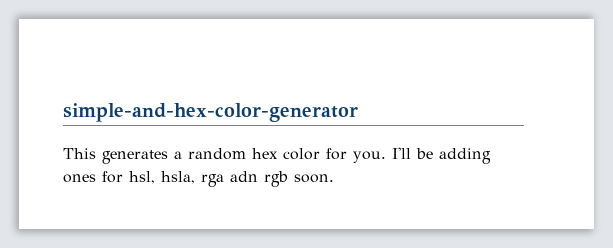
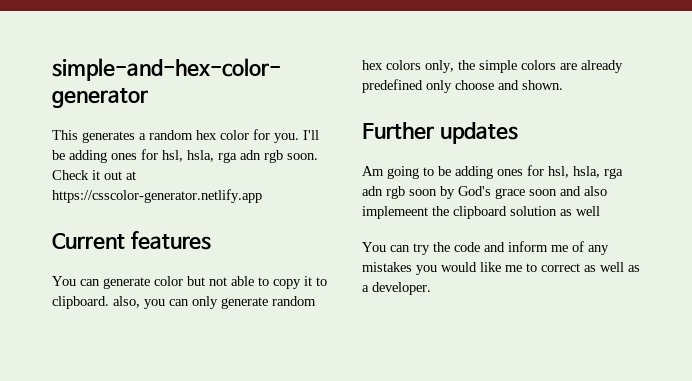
(334, 178) none -> [52,170,136,180] [52,189,262,203] [52,231,212,250] [52,276,327,289] [52,296,316,309] [362,60,623,73] [362,79,563,93] [362,122,518,144] [362,165,623,179] [362,186,607,199] [362,206,600,219] [362,241,609,255] [362,262,640,275] [362,282,431,295] Check it out at https://csscolor-generator.netlify.app // Current features // You can generate color but not able to copy it to clipboard. also, you can only generate random hex colors only, the simple colors are already predefined only choose and shown. // Further updates // Am going to be adding ones for hsl, hsla, rga adn rgb soon by God's grace soon and also implemeent the clipboard solution as well // You can try the code and inform me of any mistakes you would like me to correct as well as a developer.

